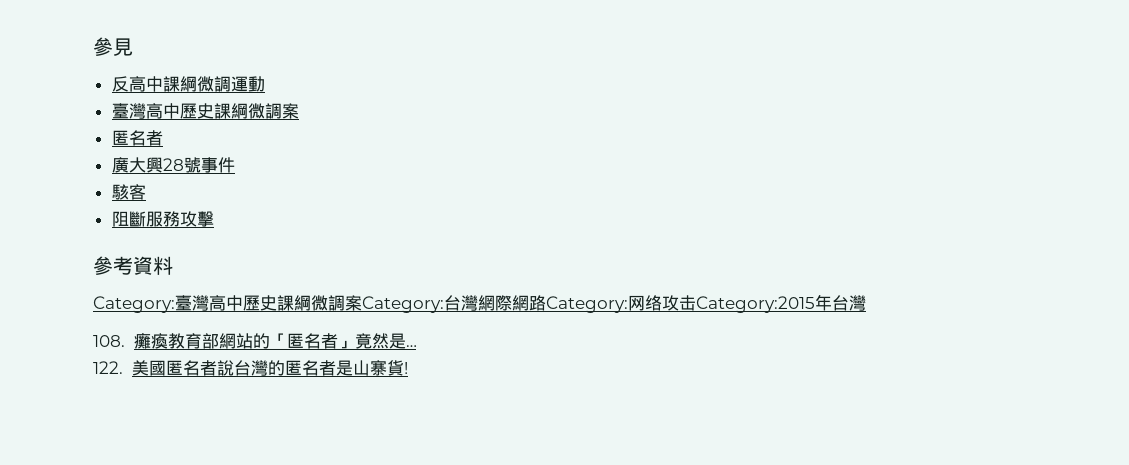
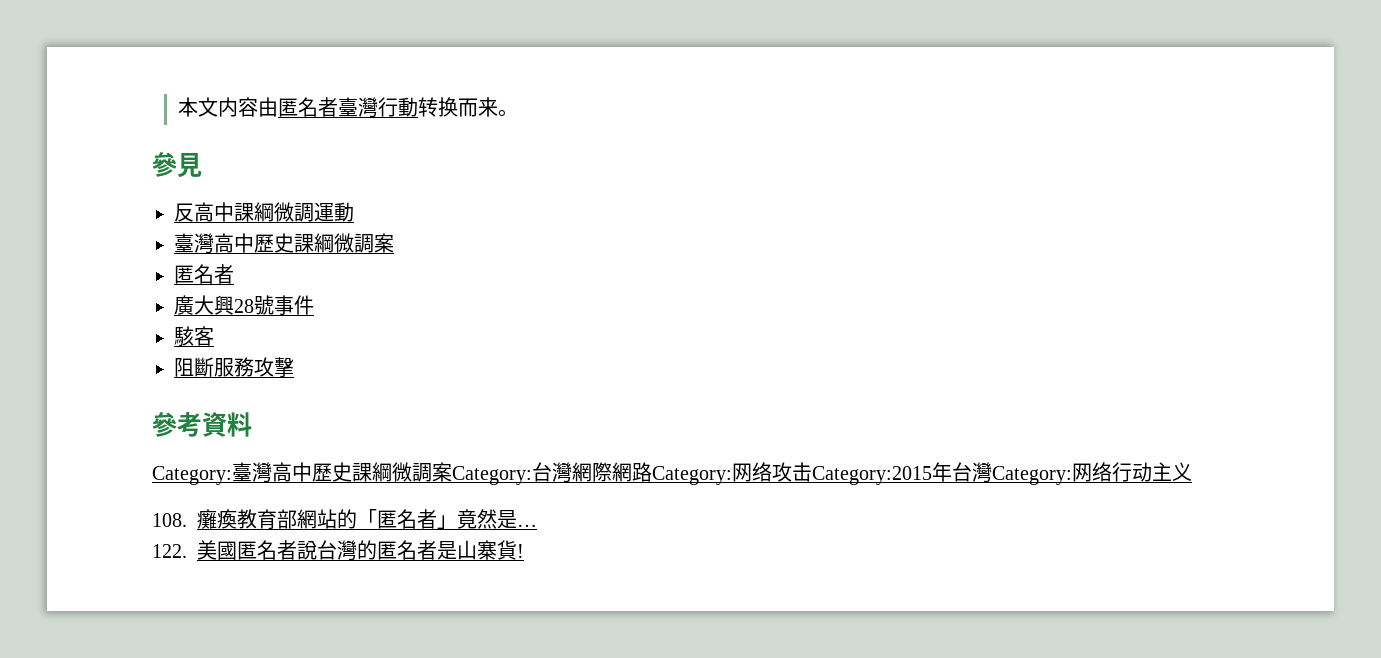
(93, 46) none -> [177,97,518,118] 本文内容由匿名者臺灣行動转换而来。 //
(866, 303) none -> [992,462,1192,485] Category:网络行动主义

